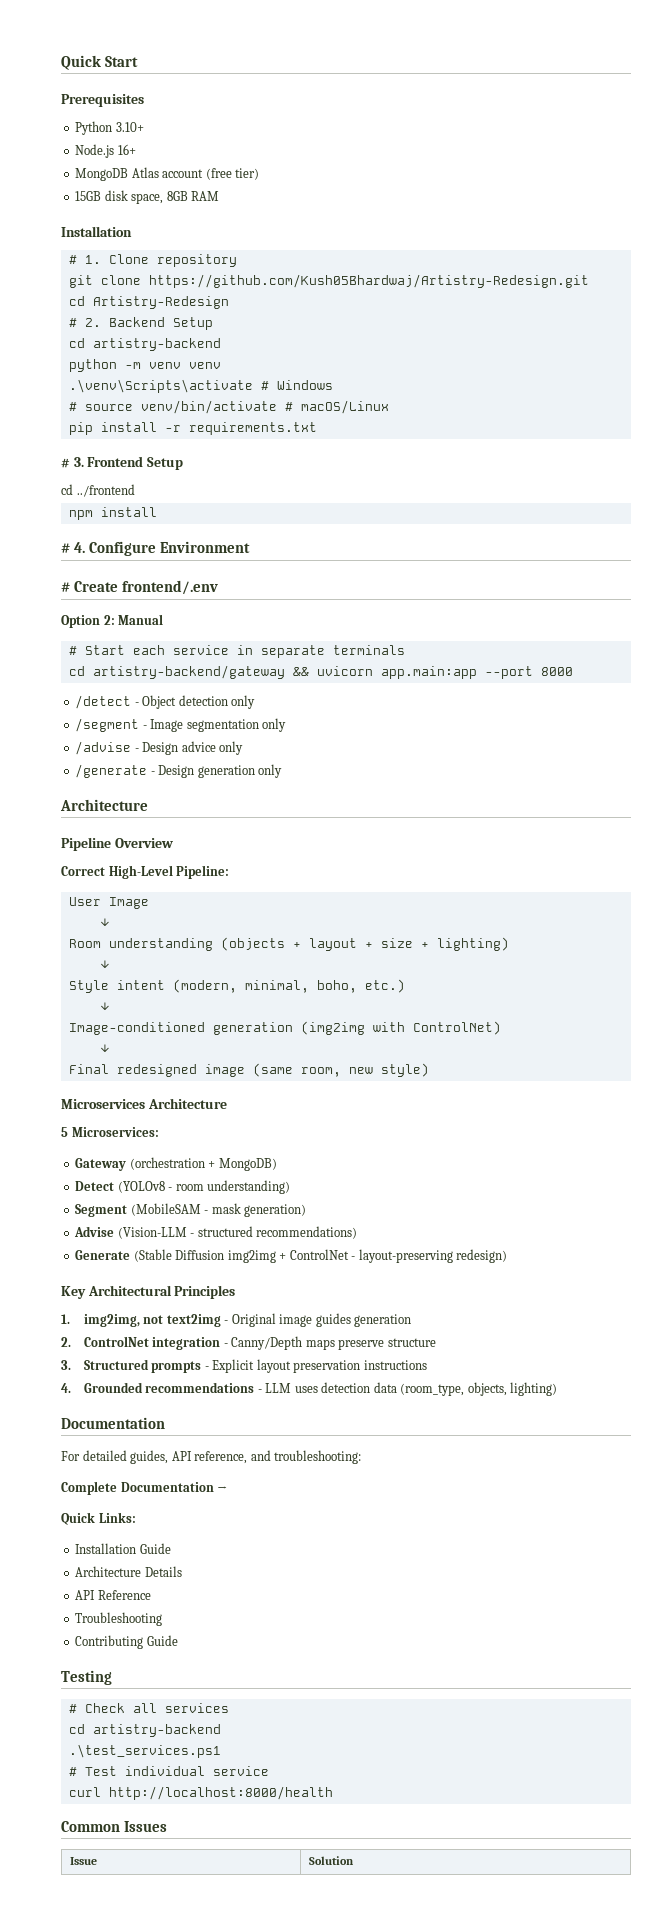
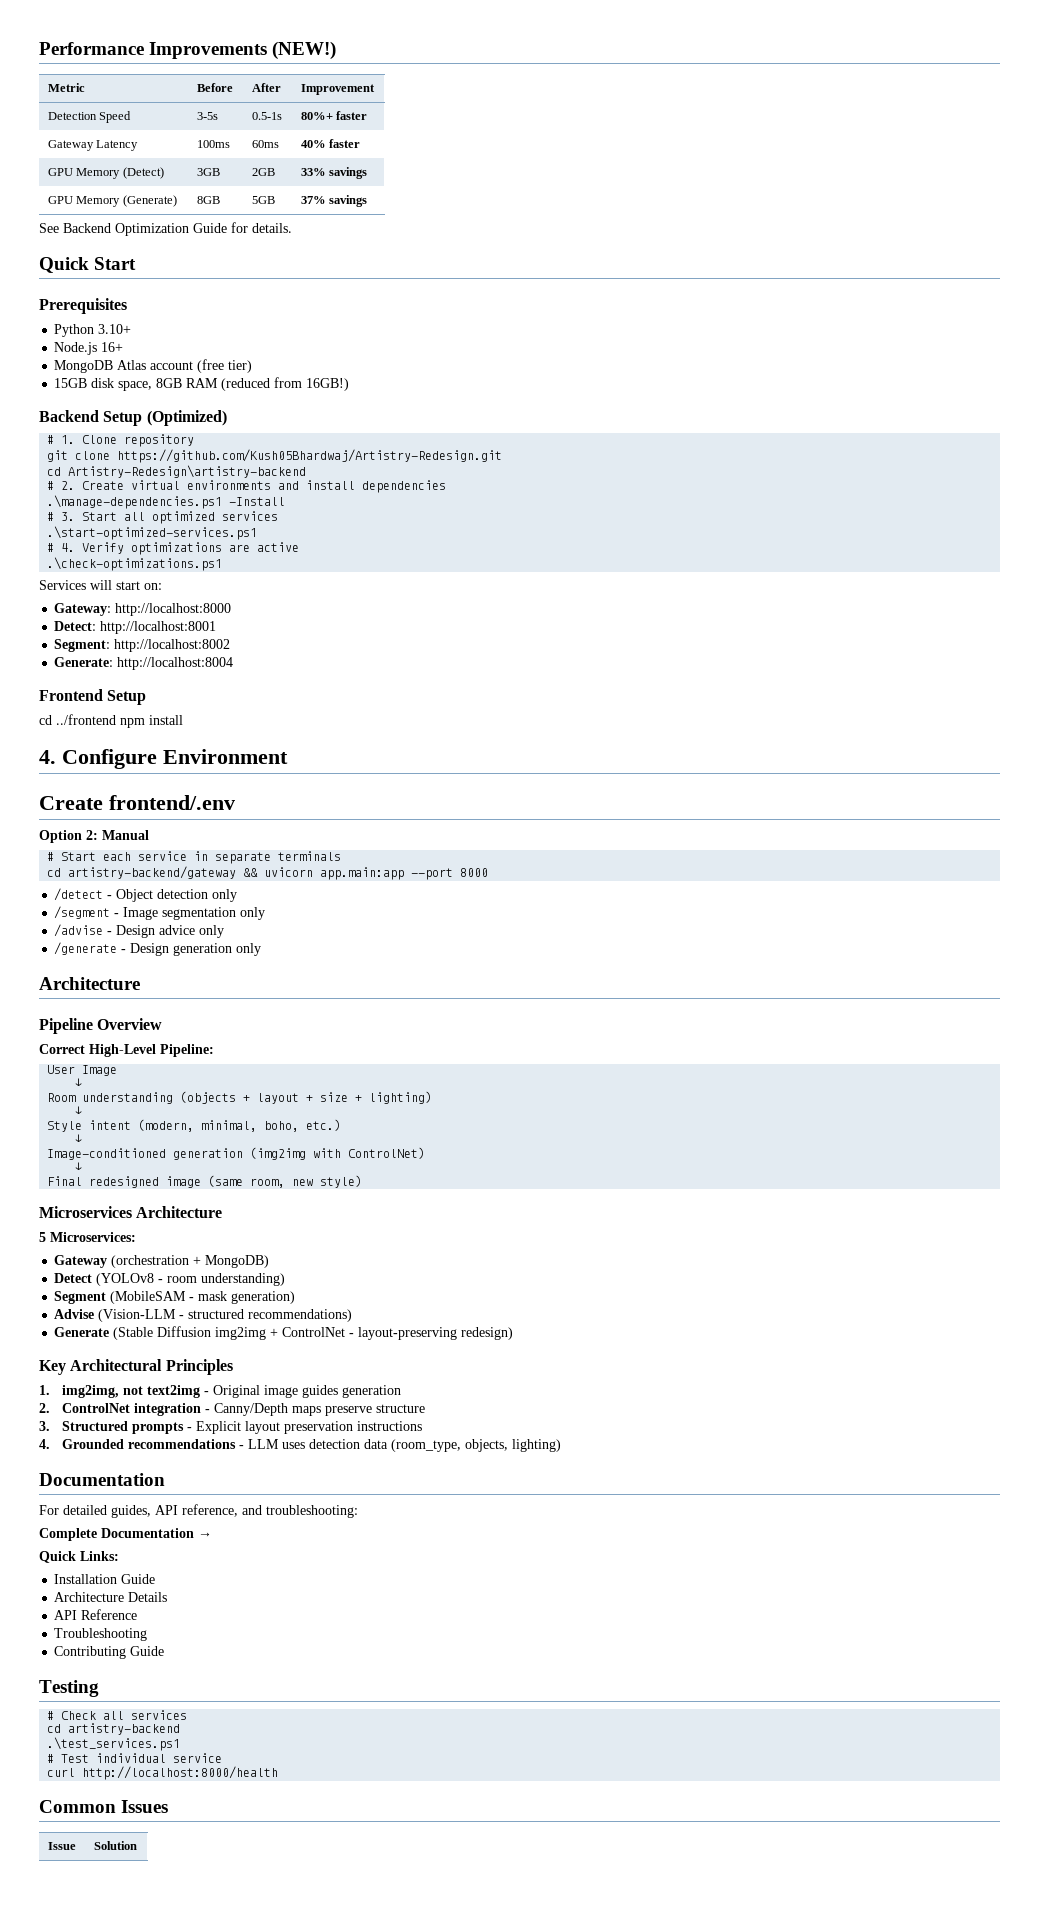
(61, 62) none -> [39,41,337,60] [47,83,85,92] [196,83,233,92] [251,83,281,92] [300,84,375,95] [47,111,132,123] [196,112,218,120] [251,112,282,120] [300,111,368,120] [47,140,139,151] [196,140,230,148] [251,140,279,148] [300,139,361,148] [47,167,164,179] [196,168,220,176] [251,168,275,176] [300,167,368,179] [47,195,177,207] [196,196,220,204] [251,196,275,204] [300,195,368,207] [39,222,292,236] Performance Improvements (NEW!) // Metric | Before | After | Improvement // Detection Speed | 3-5s | 0.5-1s | 80%+ faster // Gateway Latency | 100ms | 60ms | 40% faster // GPU Memory (Detect) | 3GB | 2GB | 33% savings // GPU Memory (Generate) | 8GB | 5GB | 37% savings // See Backend Optimization Guide for details. //
[61,226,132,237] // Installation -> [221,377,350,391] [39,410,227,426] (reduced from 16GB!) // Backend Setup (Optimized)
[92,296,229,309] Artistry-Redesign -> [68,465,307,478] Artistry-Redesign\artistry-backend
[108,317,213,330] [68,338,221,351] [68,359,221,372] [68,379,333,393] [68,400,389,414] [68,422,317,435] [61,457,84,468] Backend Setup // cd artistry-backend // python -m venv venv // .\venv\Scripts\activate # Windows // # source venv/bin/activate # macOS/Linux // pip install -r requirements.txt // # 3. -> [82,480,447,493] [47,495,286,509] [47,511,279,524] [47,526,258,540] [47,542,300,555] [47,557,223,571] [39,580,162,590] [54,603,232,616] [54,621,217,634] [54,639,231,652] [54,657,234,670] Create virtual environments and install dependencies // .\manage-dependencies.ps1 -Install // # 3. Start all optimized services // .\start-optimized-services.ps1 // # 4. Verify optimizations are active // .\check-optimizations.ps1 // Services will start on: // Gateway: http://localhost:8000 // Detect: http://localhost:8001 // Segment: http://localhost:8002 // Generate: http://localhost:8004 //
(135, 490) // -> (116, 719) none
[61,543,70,553] # -> (183, 720) none
[61,582,70,592] # -> (288, 756) none

